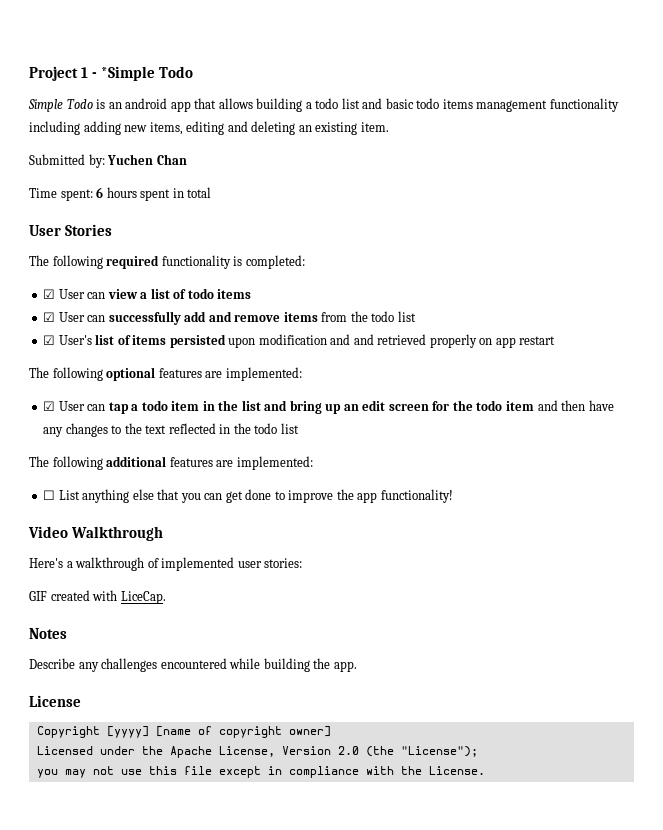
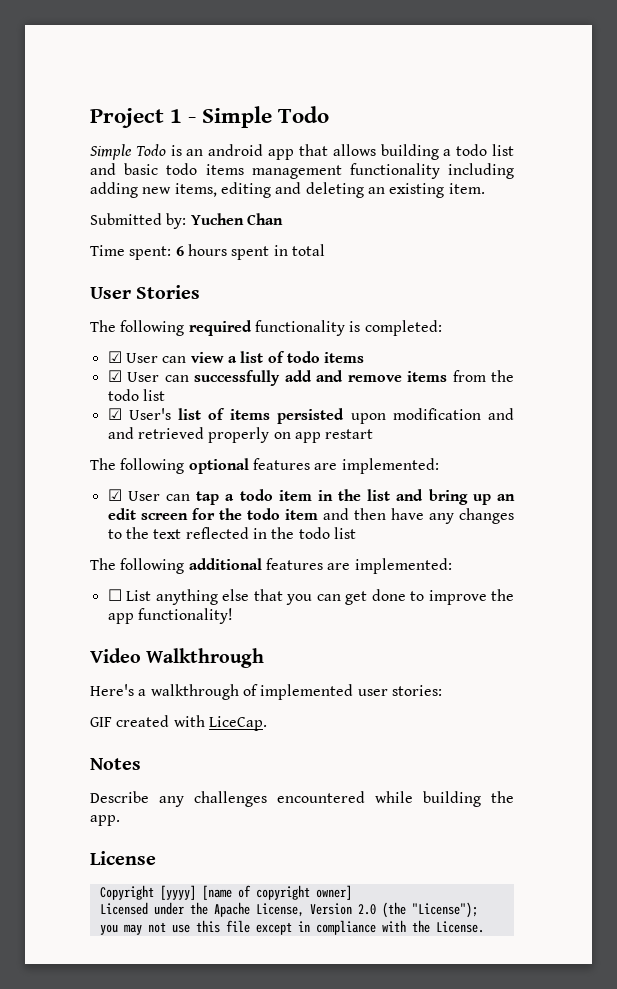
[101,66,156,81] *Simple -> [202,106,273,128] Simple

